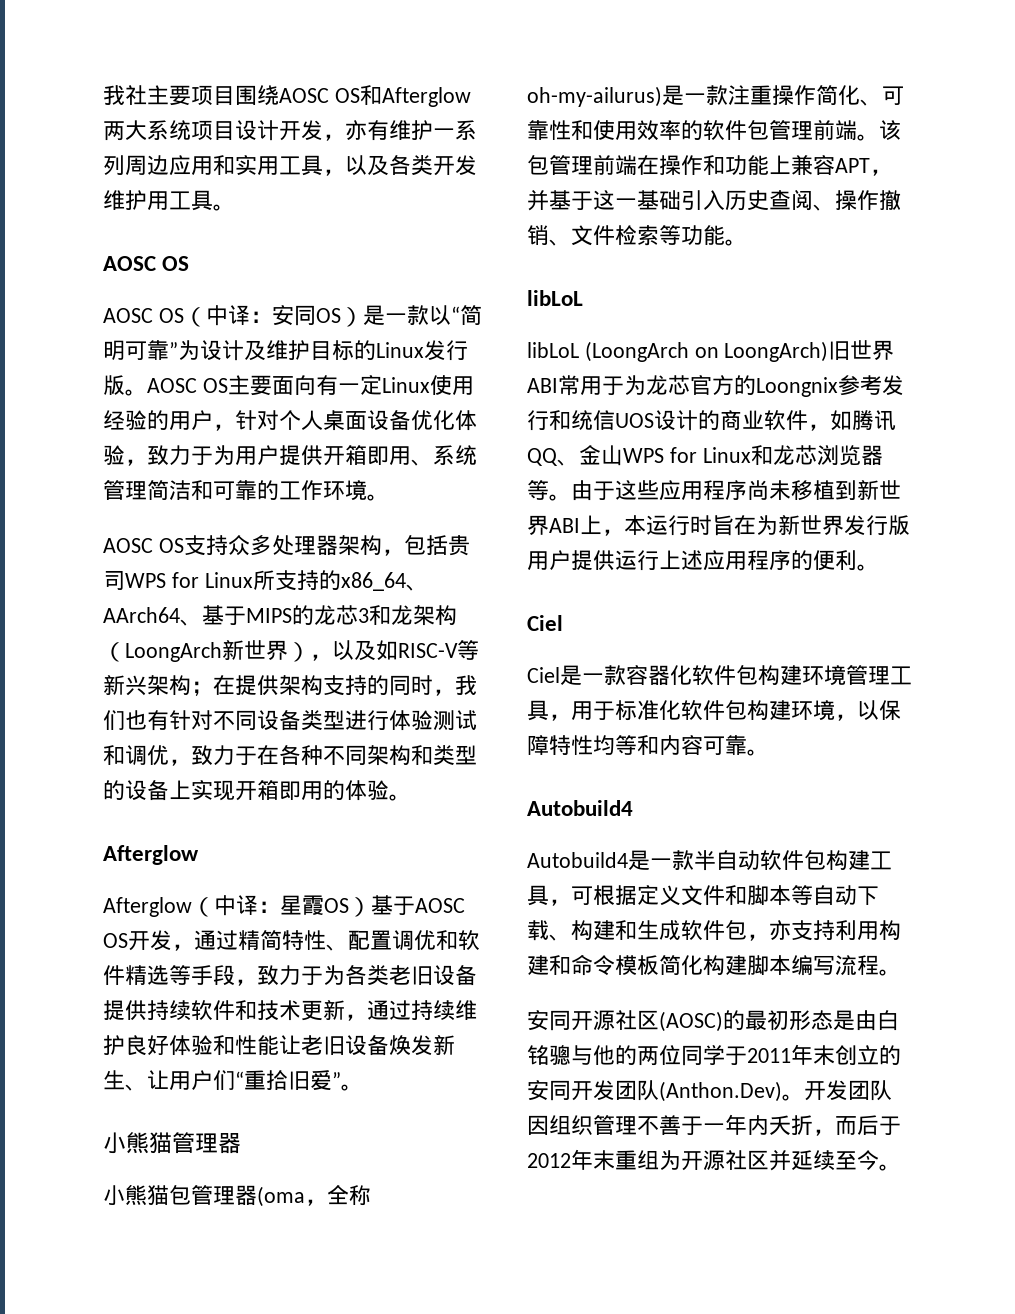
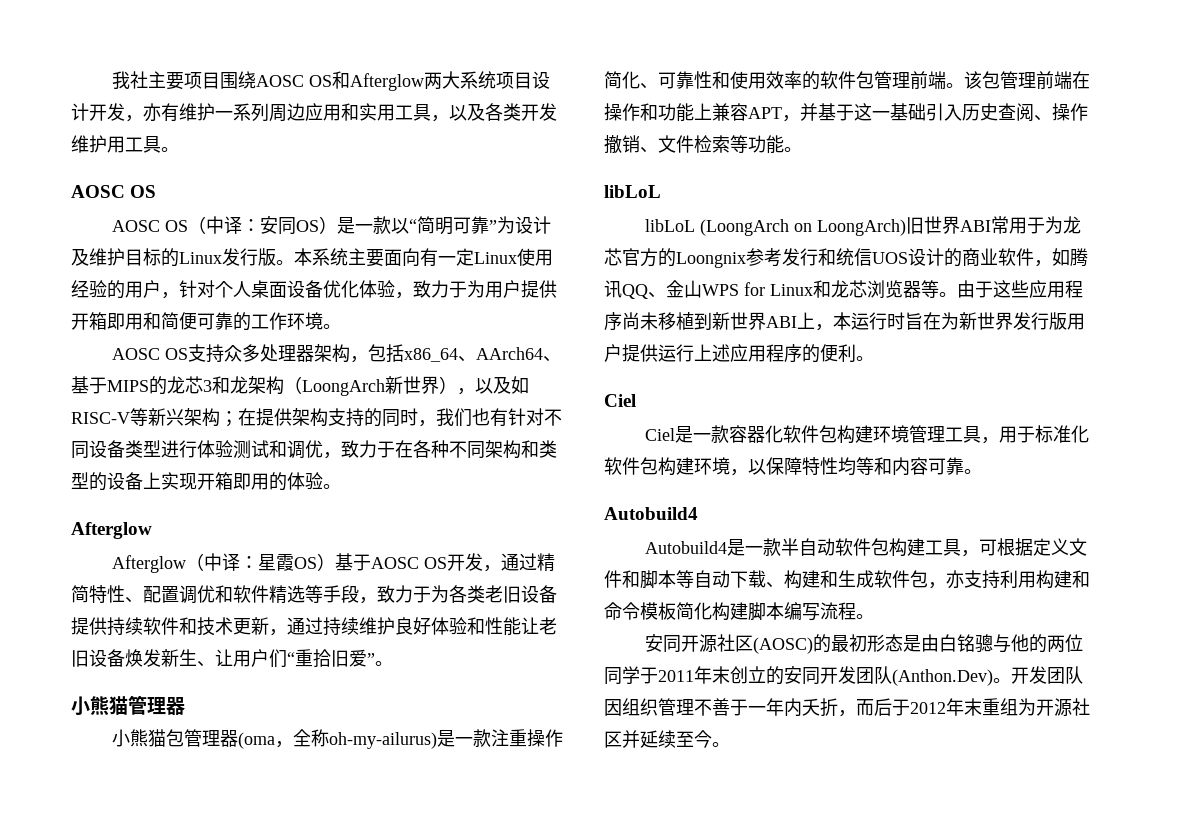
[147,378,228,393] AOSC OS -> [294,248,348,266] 本系统
[411,445,477,466] [103,480,213,500] 、系统管理简洁和 -> [143,312,197,330] 和简便
[447,535,470,556] [103,570,341,591] 贵司WPS for Linux所支持的 -> (404, 353) none

